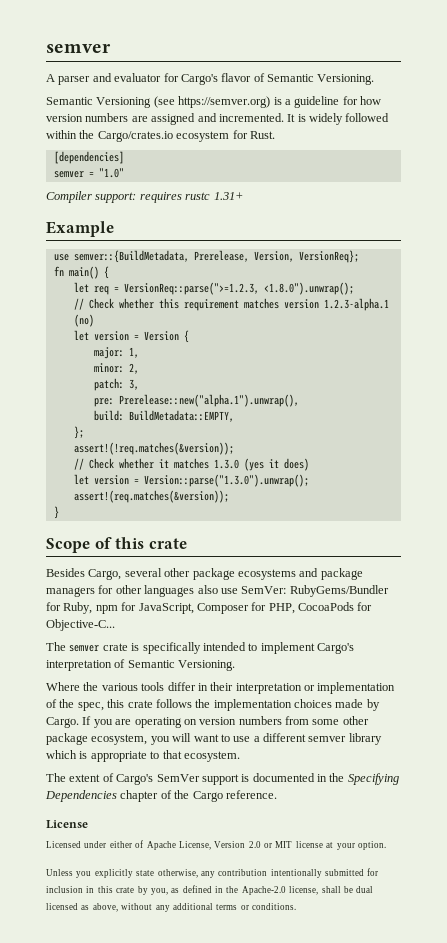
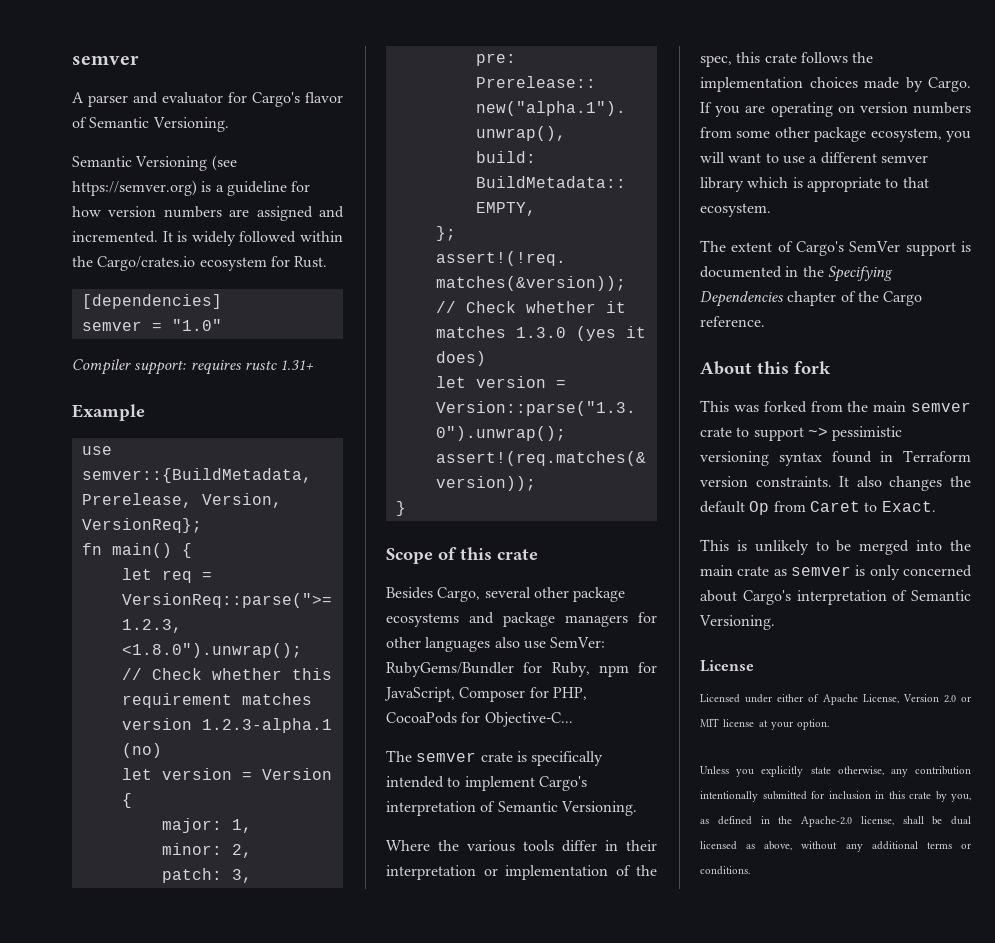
(277, 794) none -> [700,361,831,375] [700,400,971,413] [700,426,903,441] [700,450,971,466] [700,476,971,491] [700,501,936,515] [700,539,971,555] [700,565,972,580] [700,590,971,605] [699,615,775,630] // About this fork // This was forked from the main semver crate to support ~> pessimistic versioning syntax found in Terraform version constraints. It also changes the default Op from Caret to Exact. // This is unlikely to be merged into the main crate as semver is only concerned about Cargo's interpretation of Semantic Versioning.

